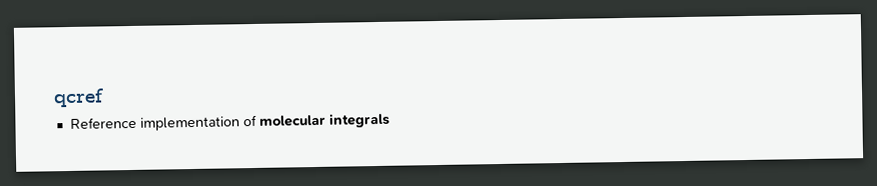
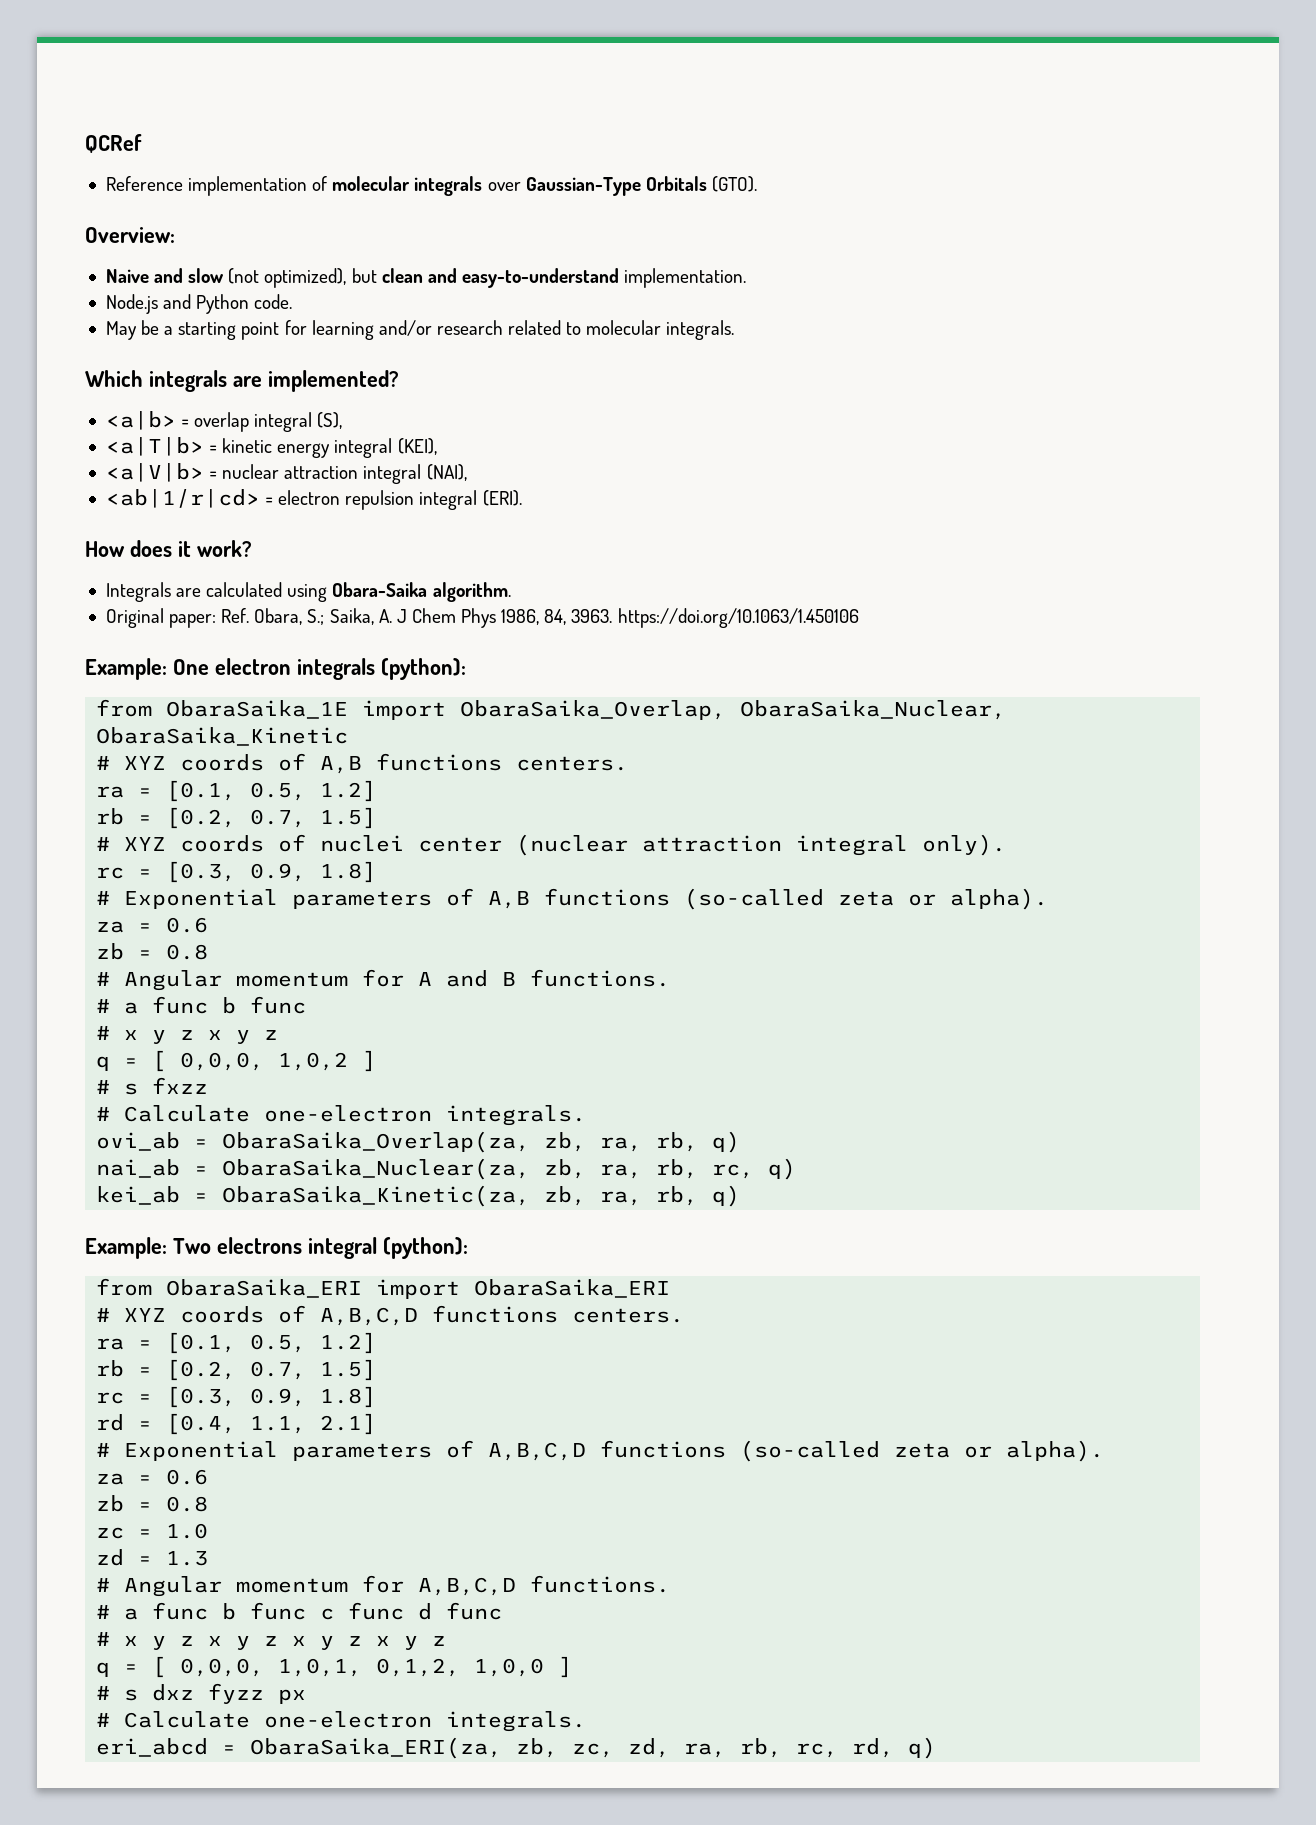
[53,88,105,108] qcref -> [85,134,142,153] QCRef
(390, 120) none -> [487,176,757,196] [85,227,175,243] [105,268,747,288] [105,294,293,314] [105,320,735,340] [85,370,399,392] [105,411,343,432] [105,437,437,458] [105,463,467,484] [105,489,522,510] [85,540,252,557] [105,582,511,602] [105,608,859,628] [85,658,466,680] [96,699,1007,720] [96,727,349,746] [96,753,629,774] [96,780,377,802] [96,807,377,829] [96,834,1007,856] [96,861,377,883] [96,888,1049,910] [96,917,209,933] [96,943,209,960] [96,969,671,991] [96,996,307,1014] [96,1026,279,1044] [96,1050,377,1072] [96,1077,209,1095] [96,1105,587,1126] [96,1131,741,1153] [96,1158,797,1180] [96,1185,741,1207] [85,1237,468,1259] [96,1278,671,1299] [96,1305,685,1326] [96,1332,377,1354] [96,1359,377,1381] [96,1386,377,1408] [96,1413,377,1435] [96,1440,1105,1462] [96,1469,209,1485] [96,1495,209,1512] [96,1523,209,1539] [96,1549,209,1566] [96,1575,671,1597] [96,1602,503,1620] [96,1632,447,1650] [96,1656,573,1678] [96,1683,307,1704] [96,1711,587,1732] [96,1737,937,1759] over Gaussian-Type Orbitals (GTO). // Overview: // Naive and slow (not optimized), but clean and easy-to-understand implementation. // Node.js and Python code. // May be a starting point for learning and/or research related to molecular integrals. // Which integrals are implemented? // <a|b> = overlap integral (S), // <a|T|b> = kinetic energy integral (KEI), // <a|V|b> = nuclear attraction integral (NAI), // <ab|1/r|cd> = electron repulsion integral (ERI). // How does it work? // Integrals are calculated using Obara-Saika algorithm. // Original paper: Ref. Obara, S.; Saika, A. J Chem Phys 1986, 84, 3963. https://doi.org/10.1063/1.450106 // Example: One electron integrals (python): // from ObaraSaika_1E import ObaraSaika_Overlap, ObaraSaika_Nuclear, ObaraSaika_Kinetic // # XYZ coords of A,B functions centers. // ra = [0.1, 0.5, 1.2] // rb = [0.2, 0.7, 1.5] // # XYZ coords of nuclei center (nuclear attraction integral only). // rc = [0.3, 0.9, 1.8] // # Exponential parameters of A,B functions (so-called zeta or alpha). // za = 0.6 // zb = 0.8 // # Angular momentum for A and B functions. // # a func b func // # x y z x y z // q = [ 0,0,0, 1,0,2 ] // # s fxzz // # Calculate one-electron integrals. // ovi_ab = ObaraSaika_Overlap(za, zb, ra, rb, q) // nai_ab = ObaraSaika_Nuclear(za, zb, ra, rb, rc, q) // kei_ab = ObaraSaika_Kinetic(za, zb, ra, rb, q) // Example: Two electrons integral (python): // from ObaraSaika_ERI import ObaraSaika_ERI // # XYZ coords of A,B,C,D functions centers. // ra = [0.1, 0.5, 1.2] // rb = [0.2, 0.7, 1.5] // rc = [0.3, 0.9, 1.8] // rd = [0.4, 1.1, 2.1] // # Exponential parameters of A,B,C,D functions (so-called zeta or alpha). // za = 0.6 // zb = 0.8 // zc = 1.0 // zd = 1.3 // # Angular momentum for A,B,C,D functions. // # a func b func c func d func // # x y z x y z x y z x y z // q = [ 0,0,0, 1,0,1, 0,1,2, 1,0,0 ] // # s dxz fyzz px // # Calculate one-electron integrals. // eri_abcd = ObaraSaika_ERI(za, zb, zc, zd, ra, rb, rc, rd, q)

